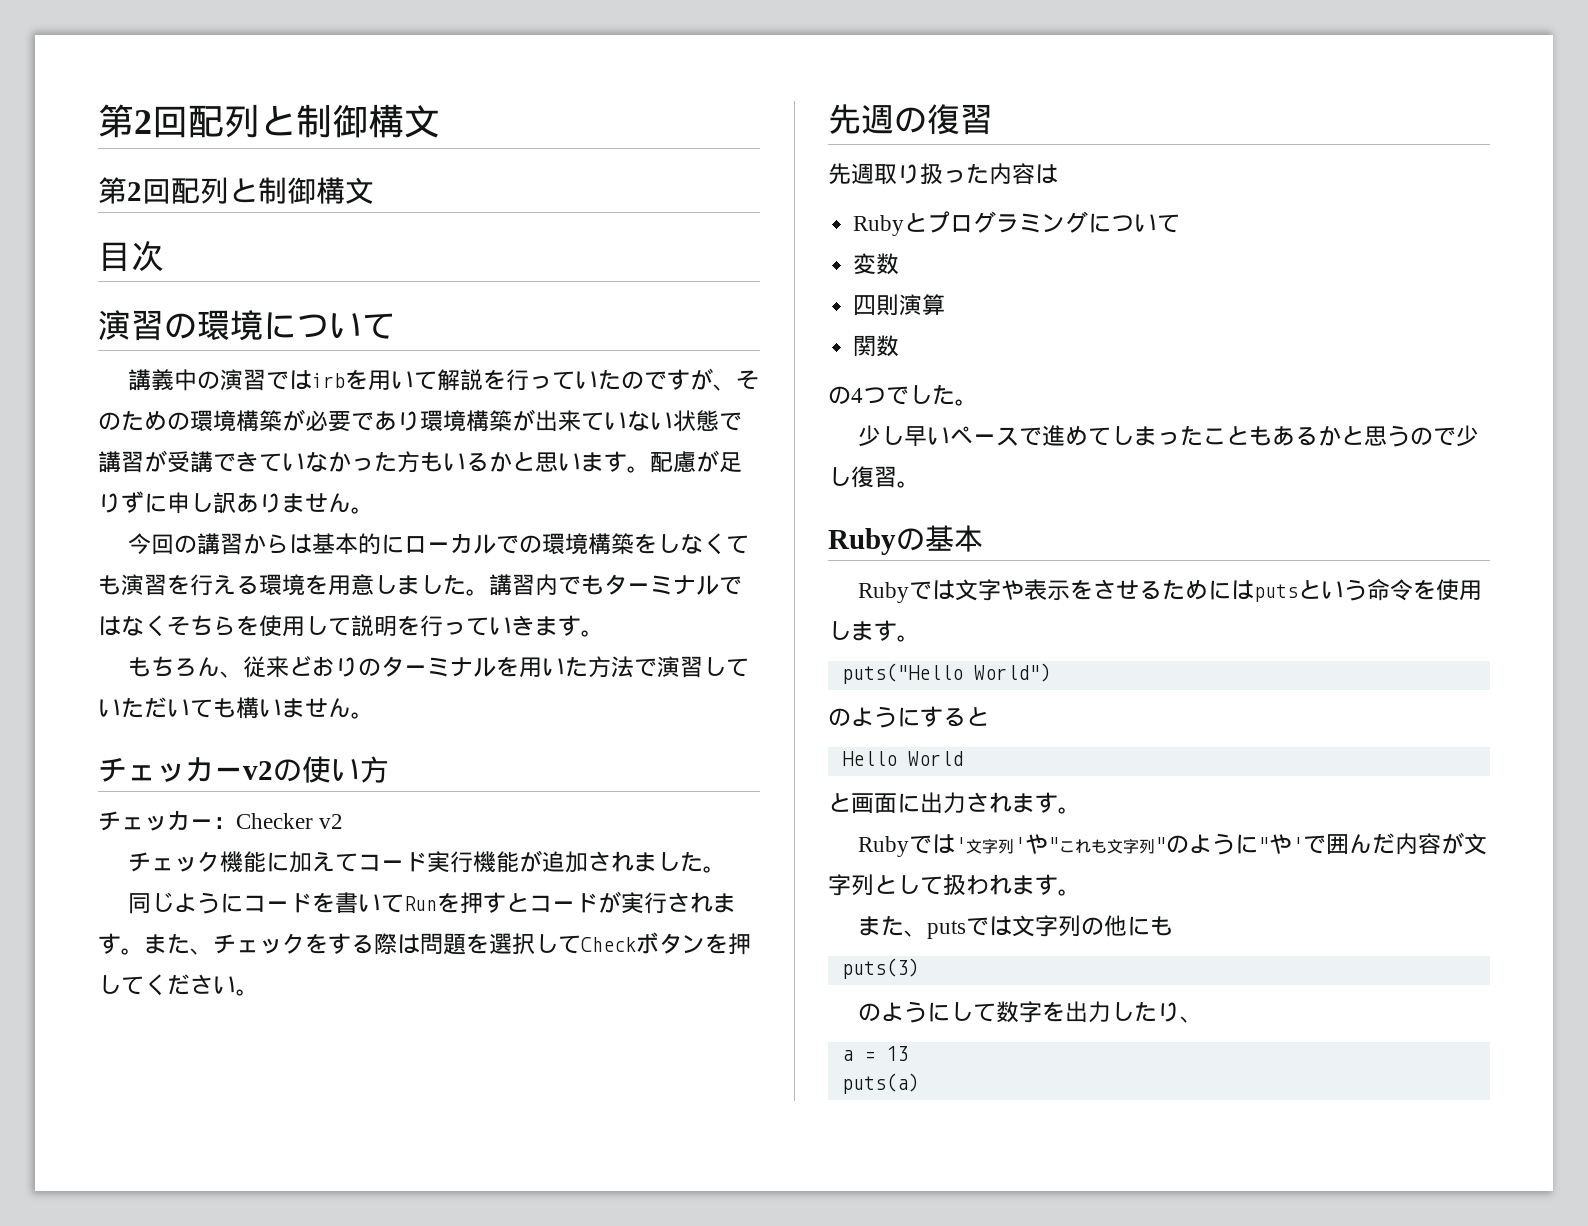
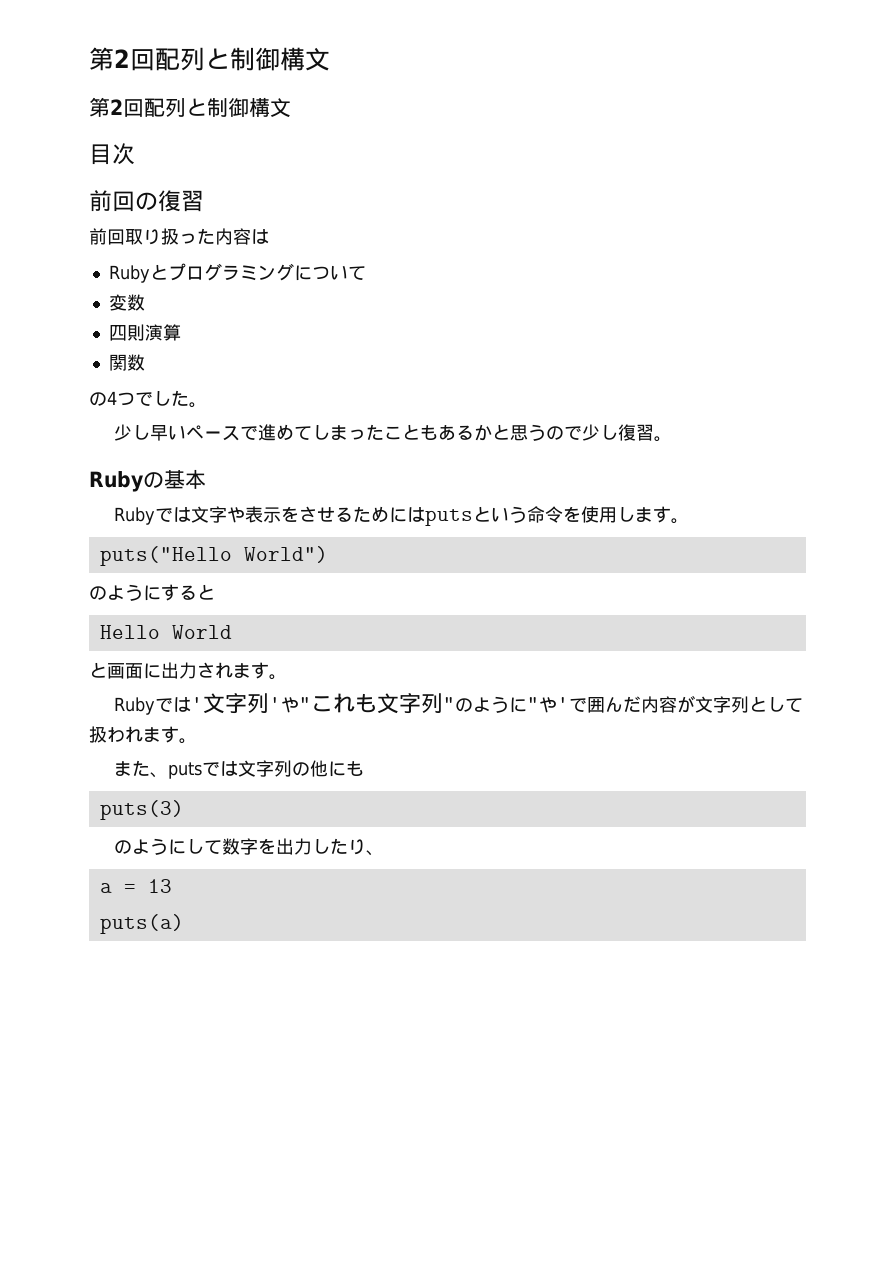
[98,310,395,341] [128,368,760,391] [98,409,742,432] [98,450,742,473] [98,491,374,514] [128,533,750,555] [98,574,742,596] [98,615,604,637] [128,656,750,678] [98,697,374,719] [98,756,389,783] [98,810,344,831] [128,850,727,873] [128,891,737,914] [98,932,751,955] [98,974,259,996] [828,104,894,134] 演習の環境について // 講義中の演習ではirbを用いて解説を行っていたのですが、そのための環境構築が必要であり環境構築が出来ていない状態で講習が受講できていなかった方もいるかと思います。配慮が足りずに申し訳ありません。 // 今回の講習からは基本的にローカルでの環境構築をしなくても演習を行える環境を用意しました。講習内でもターミナルではなくそちらを使用して説明を行っていきます。 // もちろん、従来どおりのターミナルを用いた方法で演習していただいても構いません。 // チェッカーv2の使い方 // チェッカー：Checker v2 // チェック機能に加えてコード実行機能が追加されました。 // 同じようにコードを書いてRunを押すとコードが実行されます。また、チェックをする際は問題を選択してCheckボタンを押してください。 // 先週 -> [89,190,135,212] 前回
[828,163,874,184] 先週 -> [89,228,125,245] 前回

